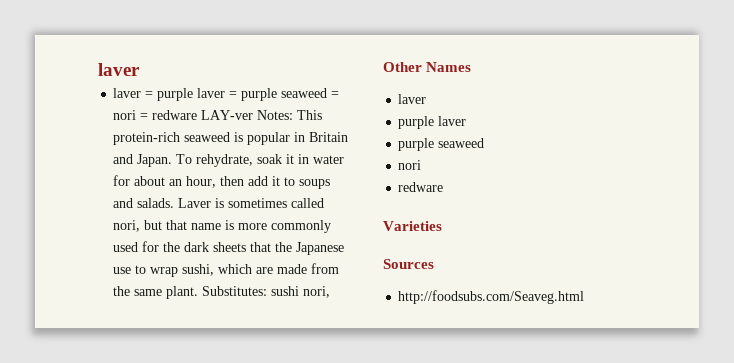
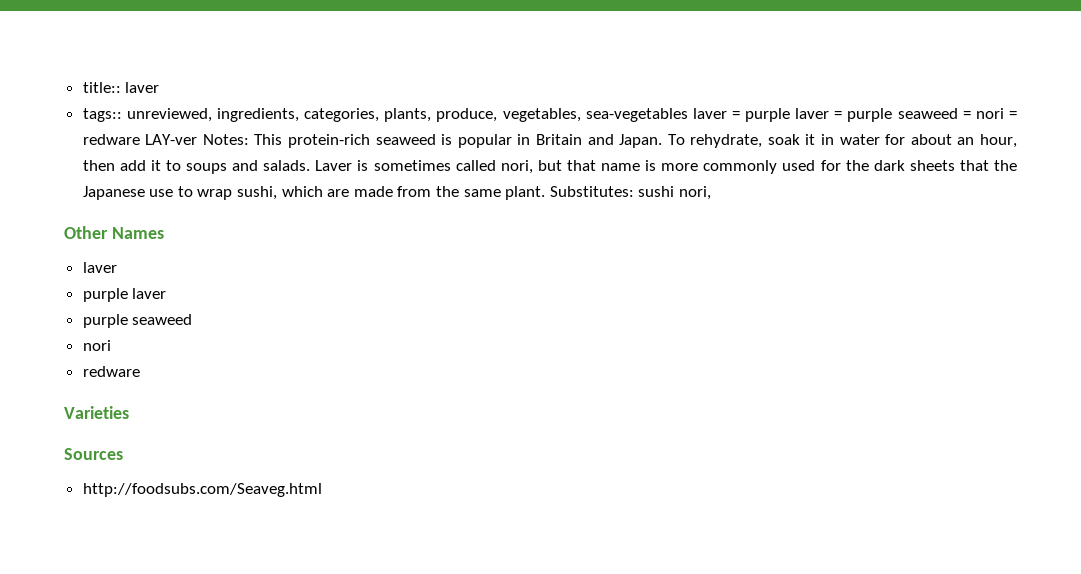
[98,63,140,76] laver // -> [82,82,160,93] [82,108,688,122] title:: laver // tags:: unreviewed, ingredients, categories, plants, produce, vegetables, sea-vegetables

